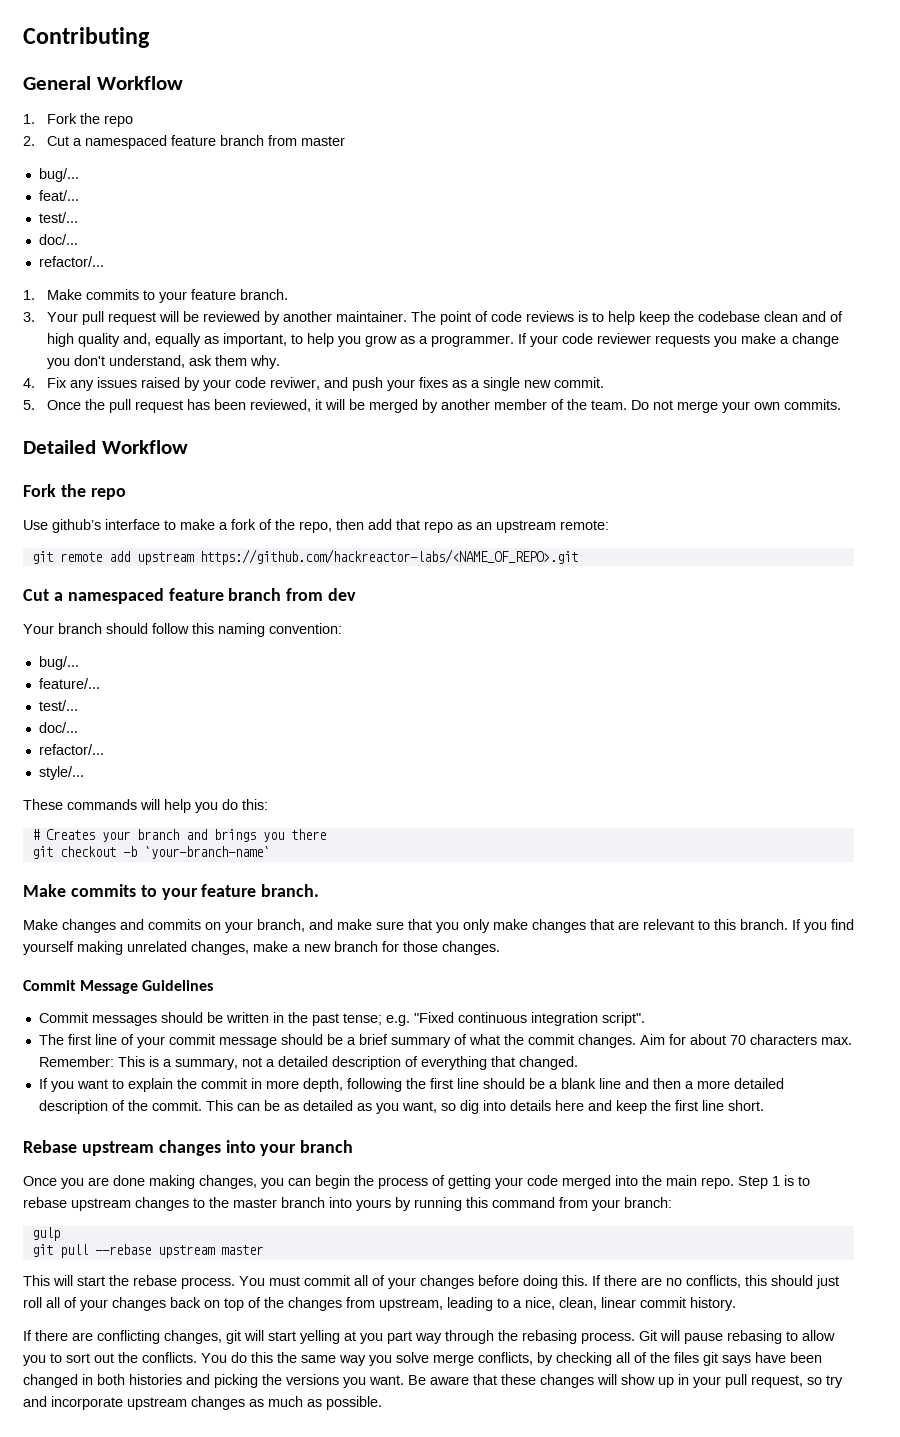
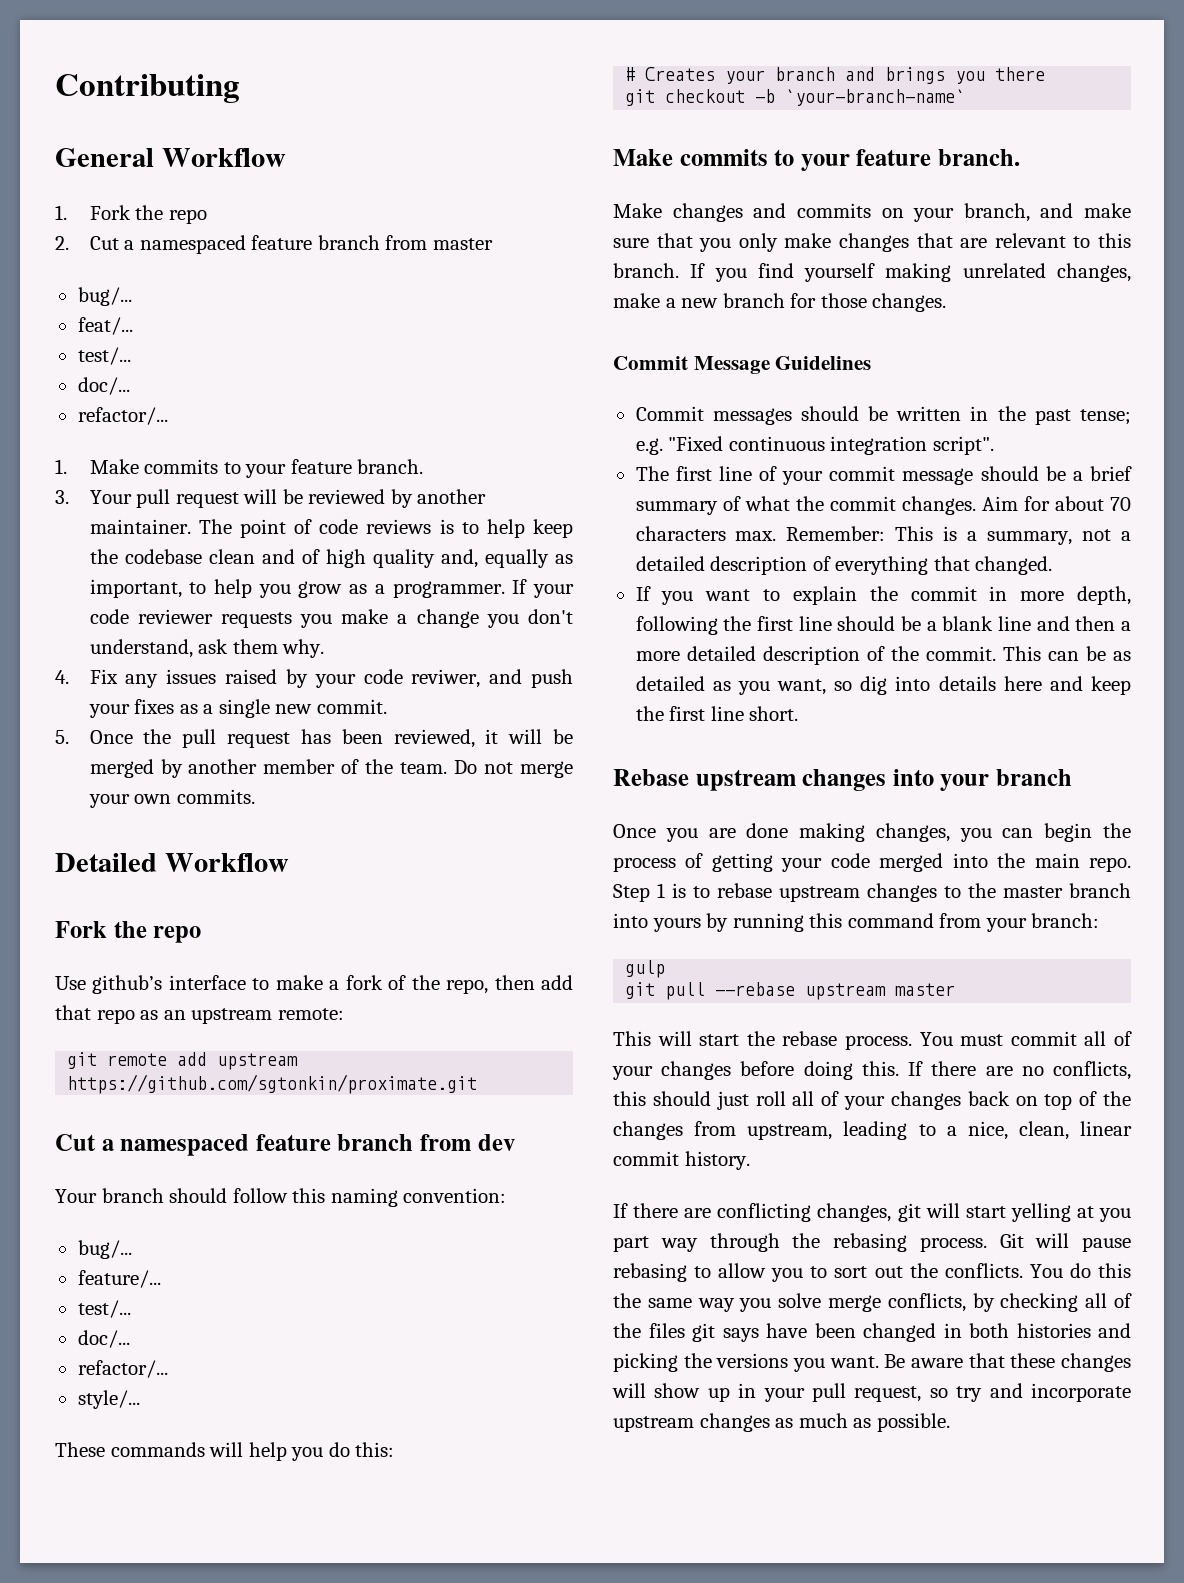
[199,549,578,565] https://github.com/hackreactor-labs/<NAME_OF_REPO>.git -> [67,1074,478,1094] https://github.com/sgtonkin/proximate.git

